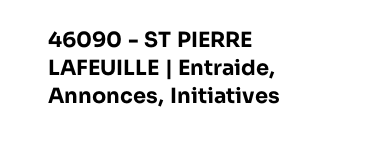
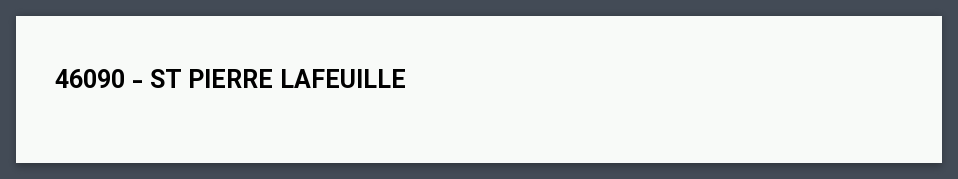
[164,58,276,80] [48,86,280,107] | Entraide, Annonces, Initiatives -> (406, 78) none

